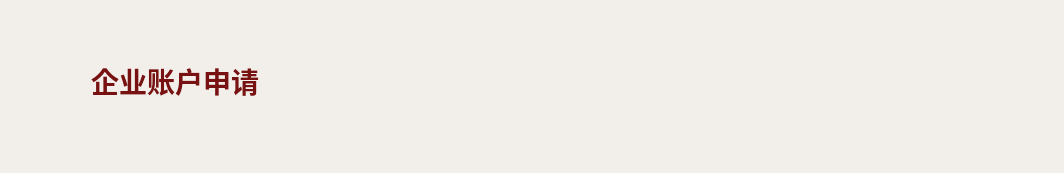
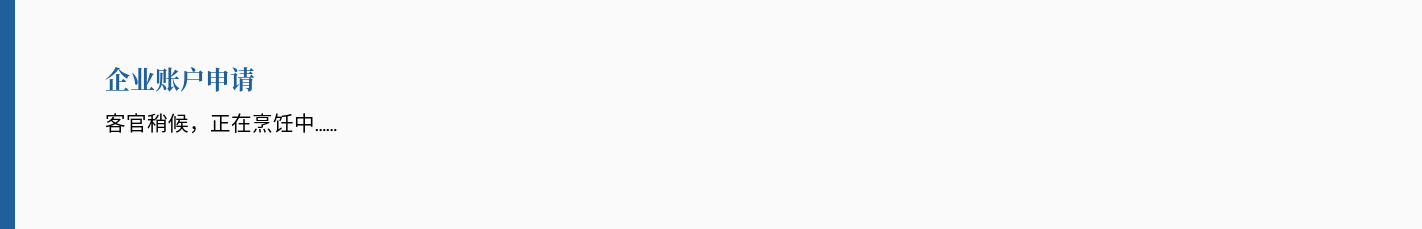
(259, 82) none -> [105,113,337,134] // 客官稍候，正在烹饪中……

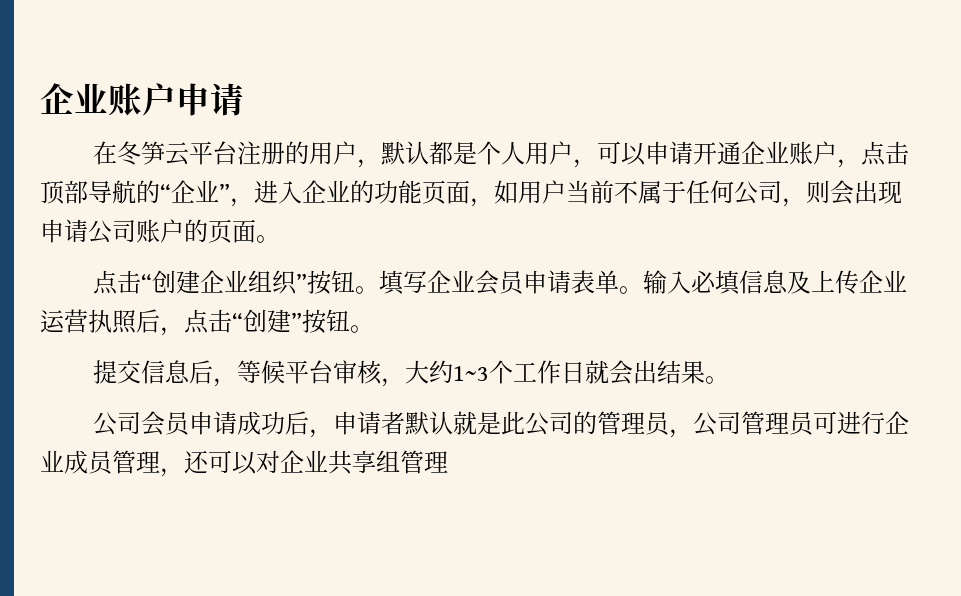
[105,113,337,134] 客官稍候，正在烹饪中…… -> [92,141,909,168] [40,180,902,207] [40,219,280,244] [92,270,907,295] [40,309,374,336] [92,360,729,387] [92,411,909,438] [40,450,448,477] 在冬笋云平台注册的用户，默认都是个人用户，可以申请开通企业账户，点击顶部导航的“企业”，进入企业的功能页面，如用户当前不属于任何公司，则会出现申请公司账户的页面。 // 点击“创建企业组织”按钮。填写企业会员申请表单。输入必填信息及上传企业运营执照后，点击“创建”按钮。 // 提交信息后，等候平台审核，大约1~3个工作日就会出结果。 // 公司会员申请成功后，申请者默认就是此公司的管理员，公司管理员可进行企业成员管理，还可以对企业共享组管理

